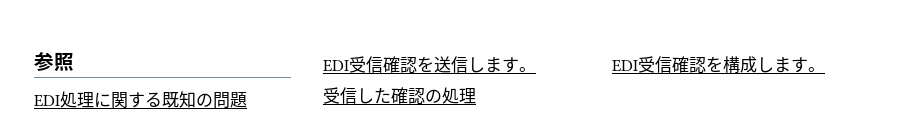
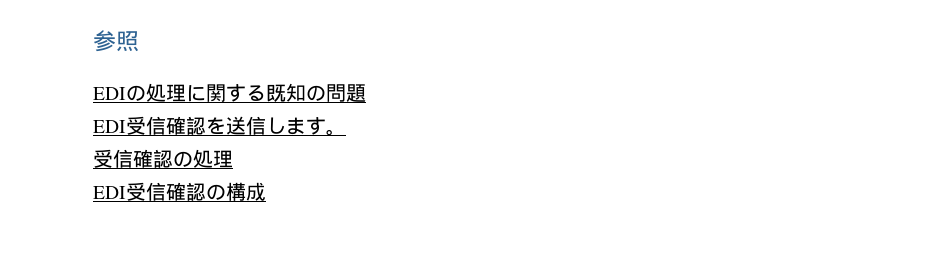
(60, 100) none -> [126,85,146,101] の
[357,87,391,104] した -> (133, 158) none
[706,56,825,73] を構成します。 -> [206,182,266,201] の構成

